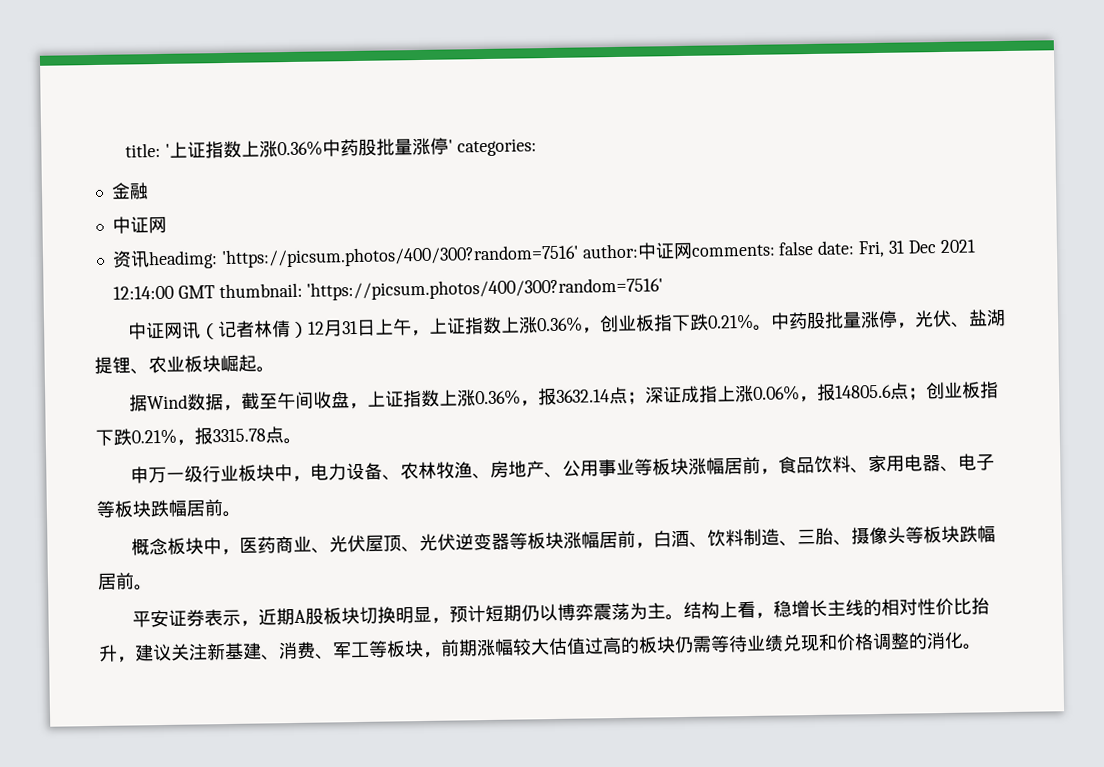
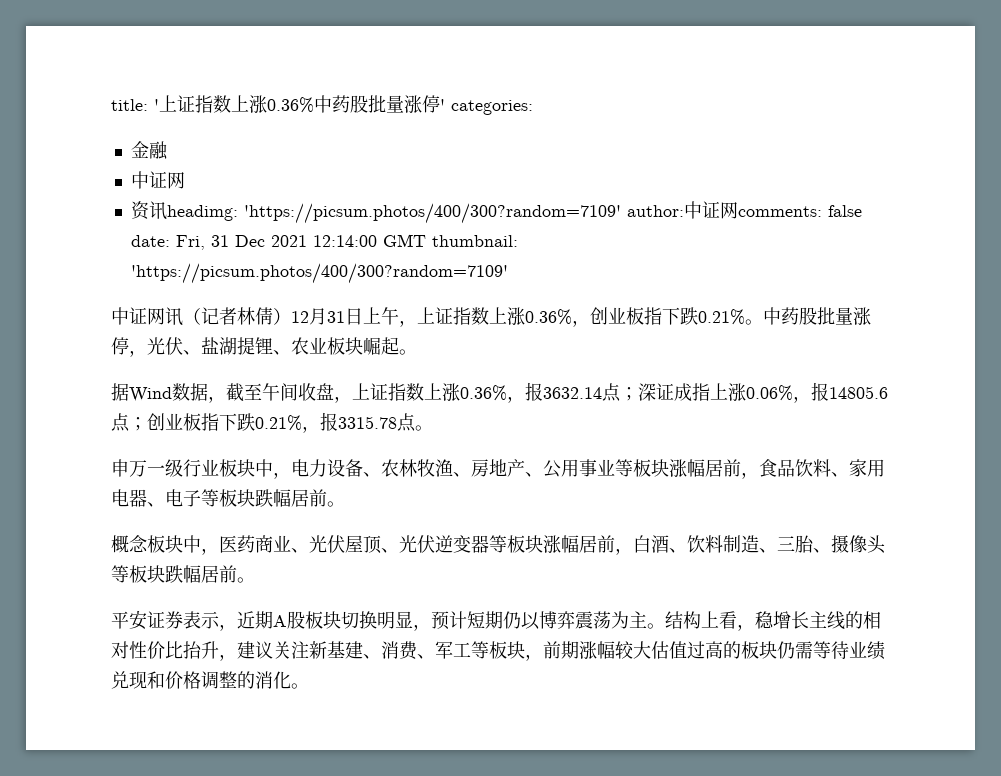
[220,244,579,269] 'https://picsum.photos/400/300?random=7516' -> [243,203,621,224] 'https://picsum.photos/400/300?random=7109'
[306,277,664,301] 'https://picsum.photos/400/300?random=7516' -> [130,263,508,284] 'https://picsum.photos/400/300?random=7109'

